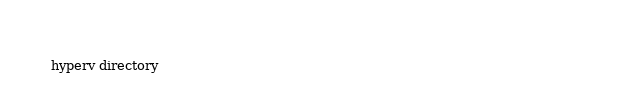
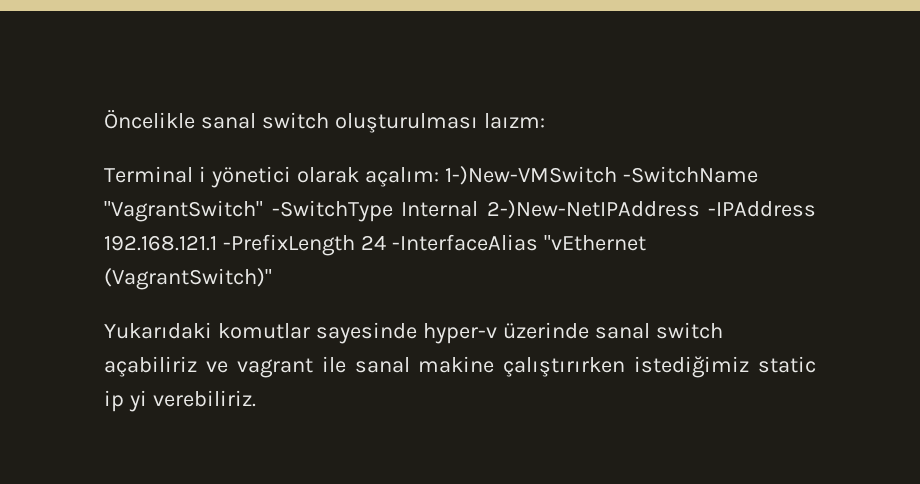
[51,60,159,73] hyperv directory -> [104,109,545,133] [104,166,758,188] [104,200,816,222] [104,234,646,256] [104,268,272,290] [104,322,723,344] [104,356,816,378] [104,390,256,412] Öncelikle sanal switch oluşturulması laızm: // Terminal i yönetici olarak açalım: 1-)New-VMSwitch -SwitchName "VagrantSwitch" -SwitchType Internal 2-)New-NetIPAddress -IPAddress 192.168.121.1 -PrefixLength 24 -InterfaceAlias "vEthernet (VagrantSwitch)" // Yukarıdaki komutlar sayesinde hyper-v üzerinde sanal switch açabiliriz ve vagrant ile sanal makine çalıştırırken istediğimiz static ip yi verebiliriz.

